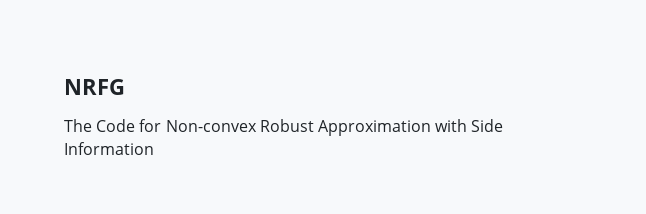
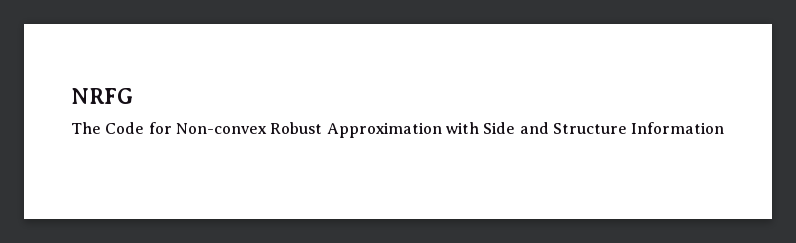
(504, 125) none -> [519,122,627,134] and Structure

